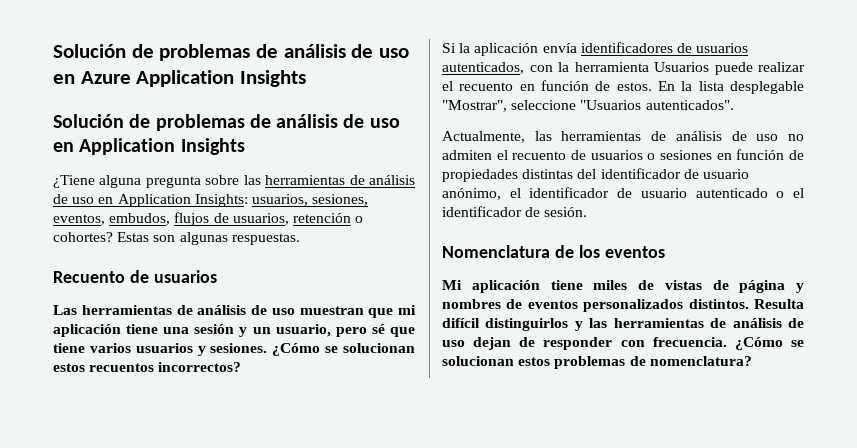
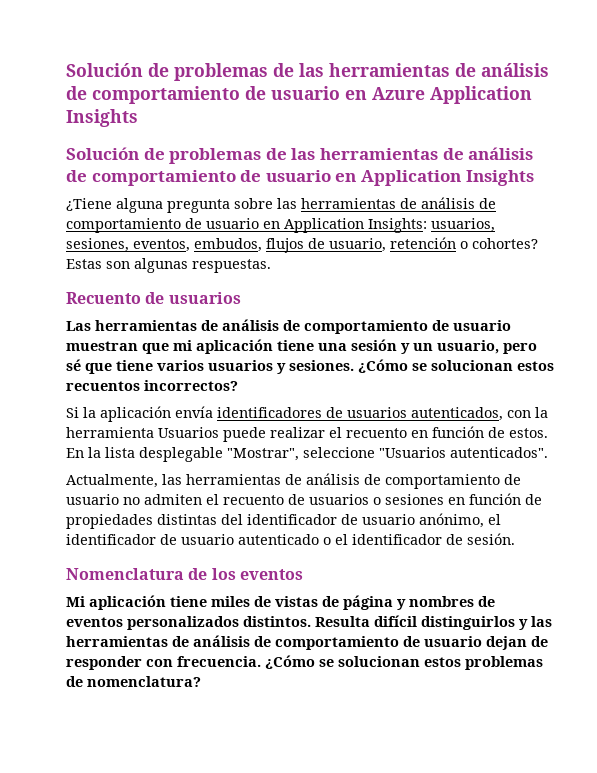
[53,44,410,61] Solución de problemas de análisis de uso -> [66,63,549,81] [66,86,340,104] Solución de problemas de las herramientas de análisis de comportamiento de usuario
[276,114,400,128] análisis de uso -> [291,147,534,160] [66,170,331,186] las herramientas de análisis de comportamiento de usuario
[72,197,95,204] uso -> [66,218,259,233] comportamiento de usuario
[232,213,289,225] usuarios, -> [329,238,386,252] usuario,
[271,308,295,315] uso -> [304,320,511,334] comportamiento de usuario
[756,134,779,141] uso -> [385,474,521,489] [66,494,119,505] comportamiento de usuario
[442,340,465,347] uso -> [275,636,482,650] comportamiento de usuario

